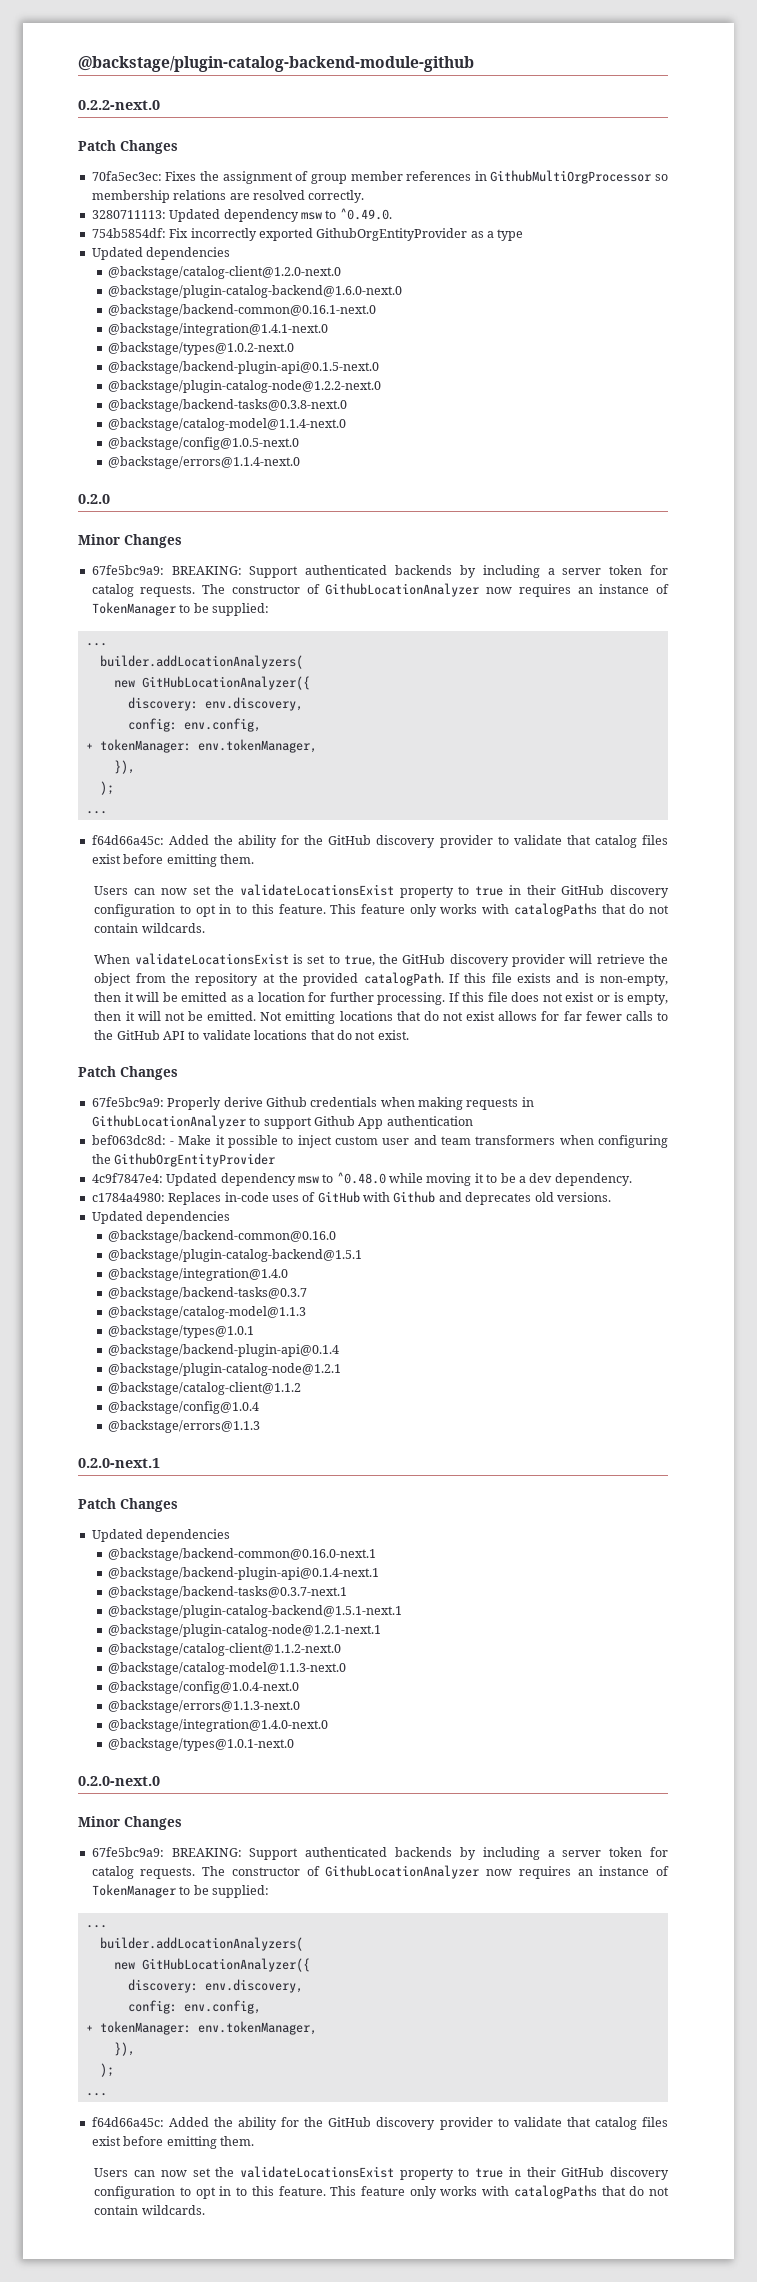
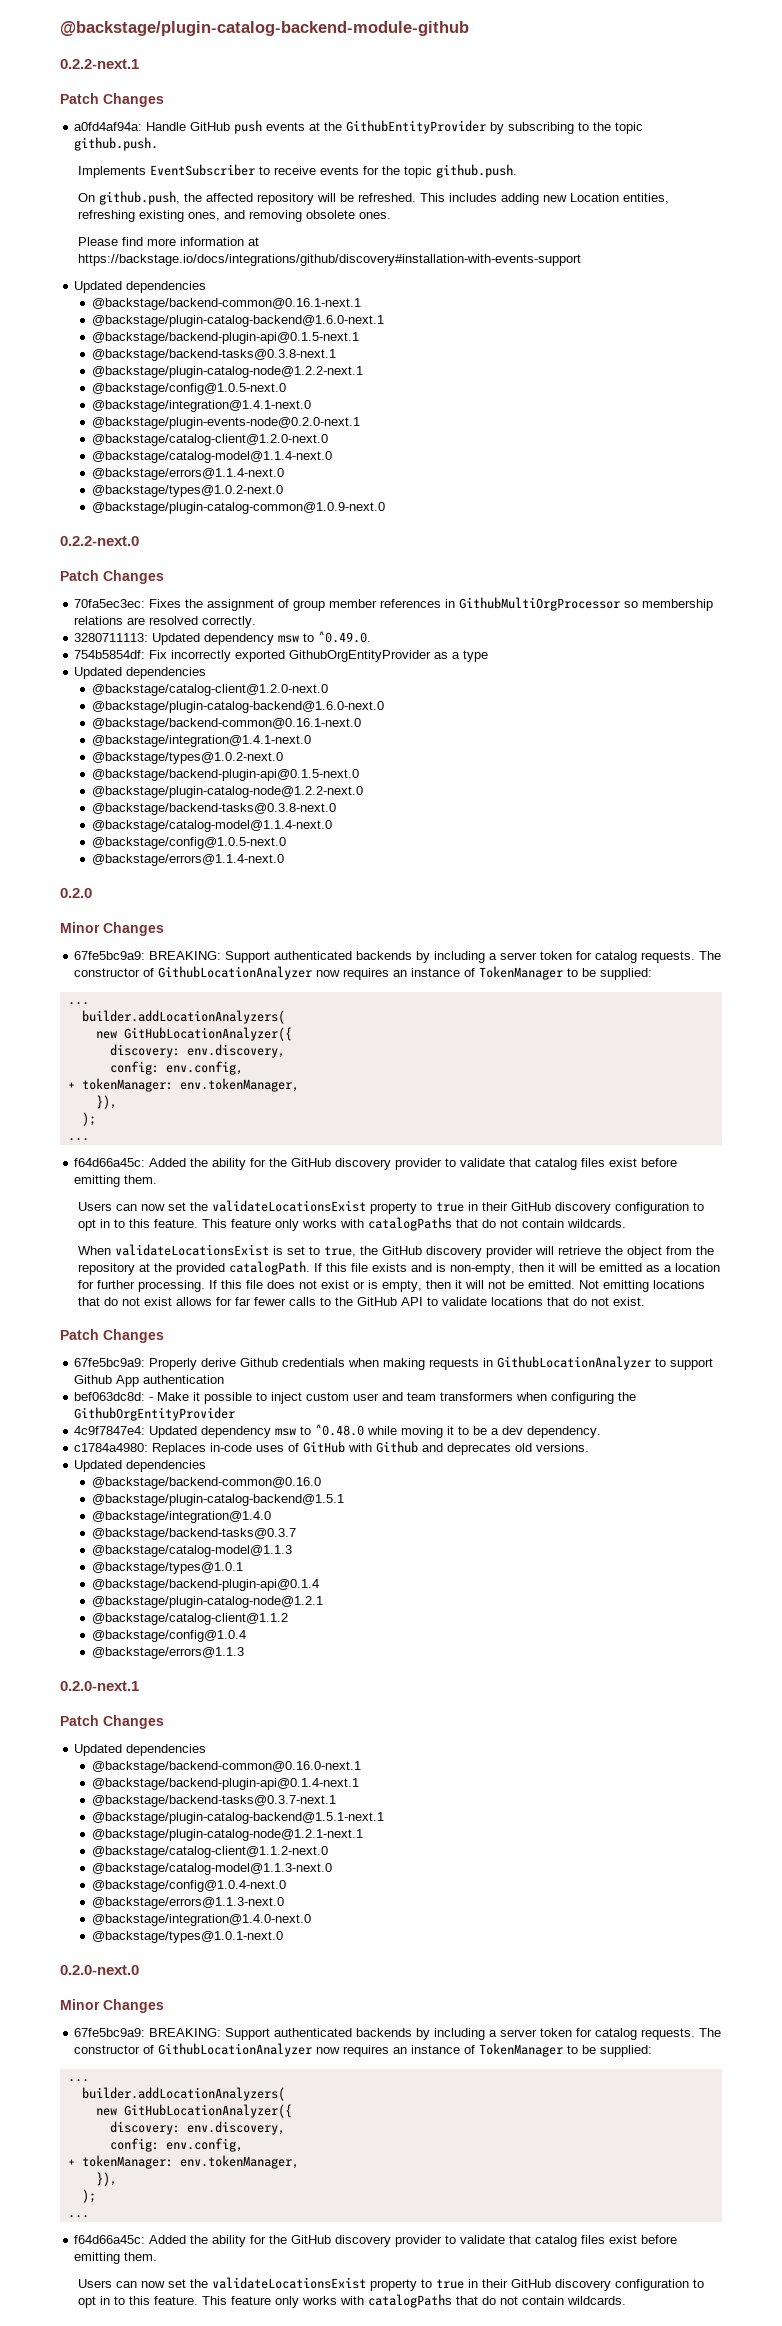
(474, 64) none -> [60,59,139,69] [60,93,164,107] [74,120,644,134] [74,137,159,151] [77,164,517,178] [77,191,669,205] [77,210,391,222] [77,237,259,246] [77,254,581,266] [74,281,207,293] [91,298,361,310] [91,315,384,327] [91,332,359,344] [91,349,336,361] [91,366,363,378] [91,383,286,395] [91,400,311,412] [91,417,360,429] [91,434,328,446] [91,451,332,463] [91,468,284,480] [91,485,283,497] [91,502,385,514] // 0.2.2-next.1 // Patch Changes // a0fd4af94a: Handle GitHub push events at the GithubEntityProvider by subscribing to the topic github.push. // Implements EventSubscriber to receive events for the topic github.push. // On github.push, the affected repository will be refreshed. This includes adding new Location entities, refreshing existing ones, and removing obsolete ones. // Please find more information at https://backstage.io/docs/integrations/github/discovery#installation-with-events-support // Updated dependencies // @backstage/backend-common@0.16.1-next.1 // @backstage/plugin-catalog-backend@1.6.0-next.1 // @backstage/backend-plugin-api@0.1.5-next.1 // @backstage/backend-tasks@0.3.8-next.1 // @backstage/plugin-catalog-node@1.2.2-next.1 // @backstage/config@1.0.5-next.0 // @backstage/integration@1.4.1-next.0 // @backstage/plugin-events-node@0.2.0-next.1 // @backstage/catalog-client@1.2.0-next.0 // @backstage/catalog-model@1.1.4-next.0 // @backstage/errors@1.1.4-next.0 // @backstage/types@1.0.2-next.0 // @backstage/plugin-catalog-common@1.0.9-next.0

